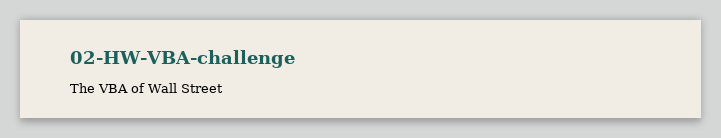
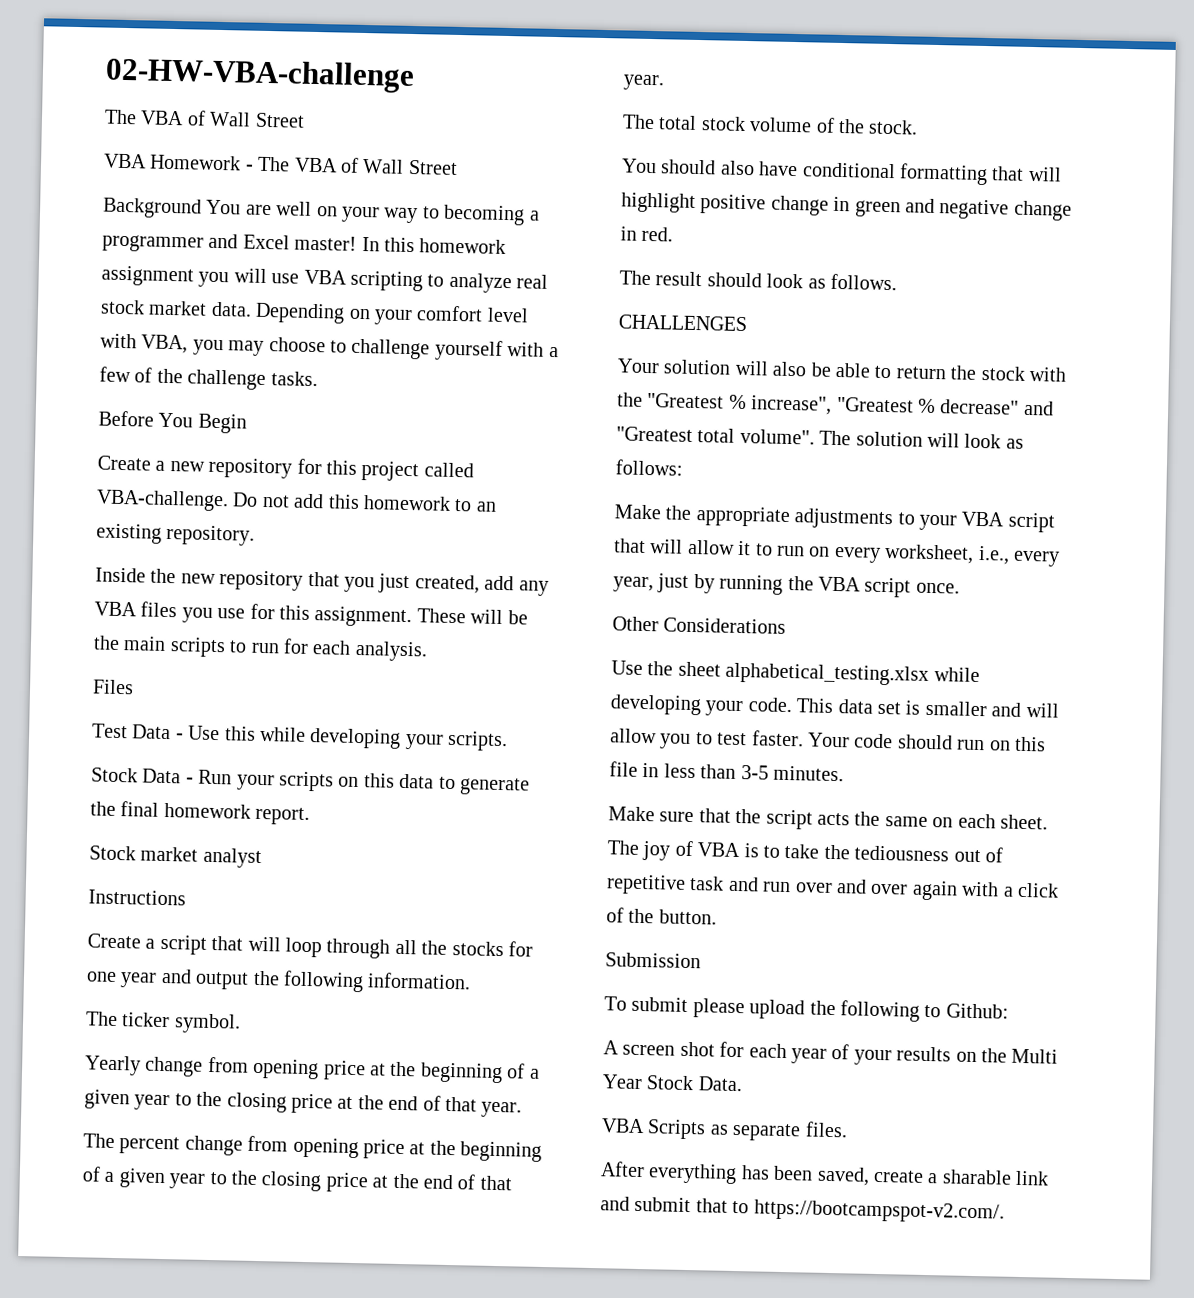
(223, 88) none -> [103,153,458,175] [102,197,540,226] [102,233,507,255] [101,265,549,294] [100,299,529,326] [100,333,559,361] [99,366,318,391] [98,410,247,434] [97,455,474,482] [96,489,497,512] [96,523,256,546] [95,567,549,596] [94,601,528,628] [93,635,428,662] [92,679,134,695] [92,723,509,752] [91,767,530,796] [90,801,311,826] [89,845,262,869] [88,889,186,906] [87,933,533,959] [86,968,472,993] [86,1011,241,1034] [84,1055,540,1084] [84,1089,523,1118] [83,1133,543,1162] [82,1166,512,1193] [623,74,665,91] [622,114,919,135] [621,158,1062,186] [621,192,1072,221] [620,226,674,242] [619,270,897,291] [618,314,747,332] [617,358,1066,382] [617,392,1054,416] [616,426,1024,449] [615,459,683,476] [614,504,1055,533] [614,538,1060,567] [613,573,960,598] [612,616,787,634] [611,660,980,686] [610,694,1059,718] [610,728,1046,752] [609,761,844,782] [608,806,1048,830] [607,840,1003,863] [606,874,1059,901] [606,907,717,925] [605,952,701,969] [604,996,1009,1022] [603,1040,1059,1066] [602,1074,743,1092] [601,1118,848,1142] [600,1161,1050,1186] [600,1196,1005,1224] // VBA Homework - The VBA of Wall Street // Background You are well on your way to becoming a programmer and Excel master! In this homework assignment you will use VBA scripting to analyze real stock market data. Depending on your comfort level with VBA, you may choose to challenge yourself with a few of the challenge tasks. // Before You Begin // Create a new repository for this project called VBA-challenge. Do not add this homework to an existing repository. // Inside the new repository that you just created, add any VBA files you use for this assignment. These will be the main scripts to run for each analysis. // Files // Test Data - Use this while developing your scripts. // Stock Data - Run your scripts on this data to generate the final homework report. // Stock market analyst // Instructions // Create a script that will loop through all the stocks for one year and output the following information. // The ticker symbol. // Yearly change from opening price at the beginning of a given year to the closing price at the end of that year. // The percent change from opening price at the beginning of a given year to the closing price at the end of that year. // The total stock volume of the stock. // You should also have conditional formatting that will highlight positive change in green and negative change in red. // The result should look as follows. // CHALLENGES // Your solution will also be able to return the stock with the "Greatest % increase", "Greatest % decrease" and "Greatest total volume". The solution will look as follows: // Make the appropriate adjustments to your VBA script that will allow it to run on every worksheet, i.e., every year, just by running the VBA script once. // Other Considerations // Use the sheet alphabetical_testing.xlsx while developing your code. This data set is smaller and will allow you to test faster. Your code should run on this file in less than 3-5 minutes. // Make sure that the script acts the same on each sheet. The joy of VBA is to take the tediousness out of repetitive task and run over and over again with a click of the button. // Submission // To submit please upload the following to Github: // A screen shot for each year of your results on the Multi Year Stock Data. // VBA Scripts as separate files. // After everything has been saved, create a sharable link and submit that to https://bootcampspot-v2.com/.

